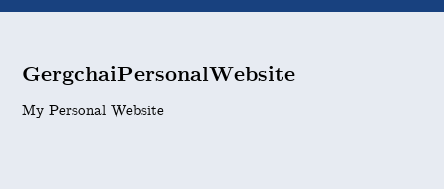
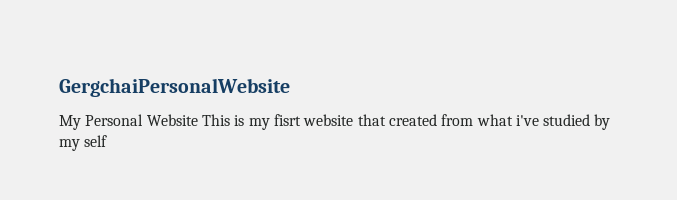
(164, 111) none -> [201,114,611,130] [59,135,108,151] This is my fisrt website that created from what i've studied by my self

